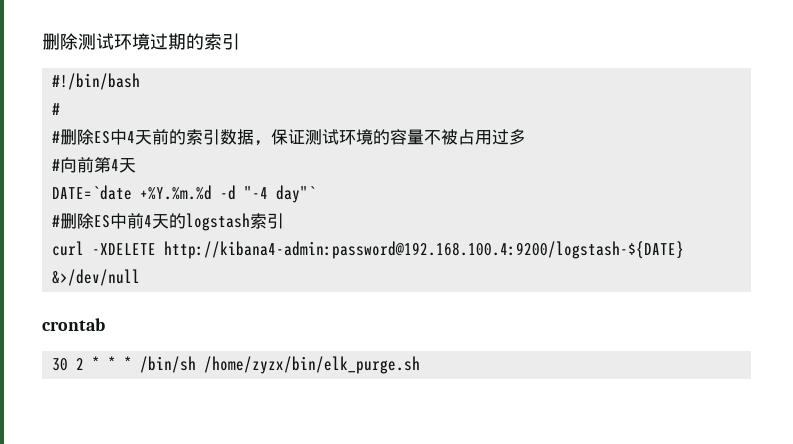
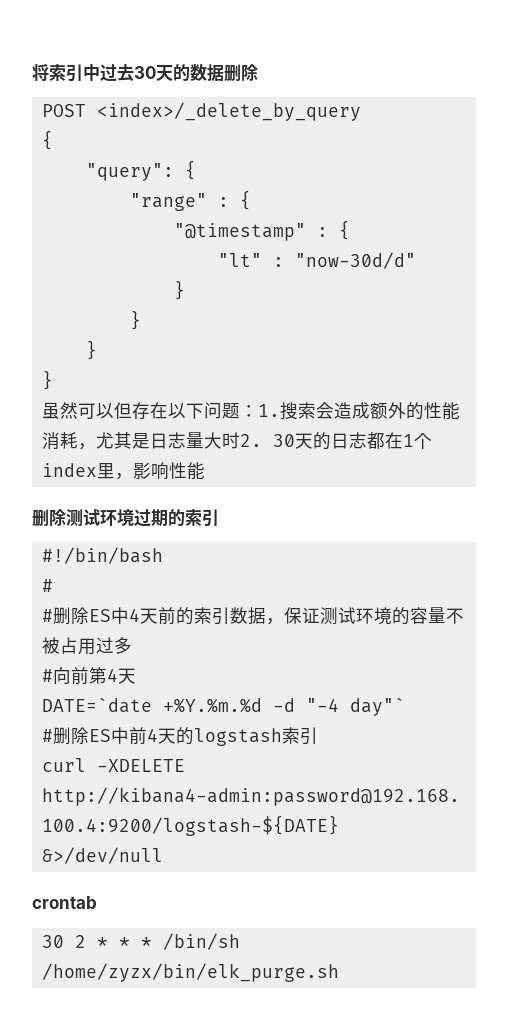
(42, 41) none -> [32,64,258,82] [42,102,362,121] [42,130,54,150] [86,160,197,181] [130,190,252,211] [174,220,351,241] [218,252,417,269] [174,280,186,300] [130,310,142,330] [86,340,98,360] [42,370,54,390] [42,402,461,420] [42,432,433,450] [42,462,206,480] 将索引中过去30天的数据删除 // POST <index>/_delete_by_query // { // "query": { // "range" : { // "@timestamp" : { // "lt" : "now-30d/d" // } // } // } // } // 虽然可以但存在以下问题：1.搜索会造成额外的性能消耗，尤其是日志量大时2. 30天的日志都在1个index里，影响性能 //

